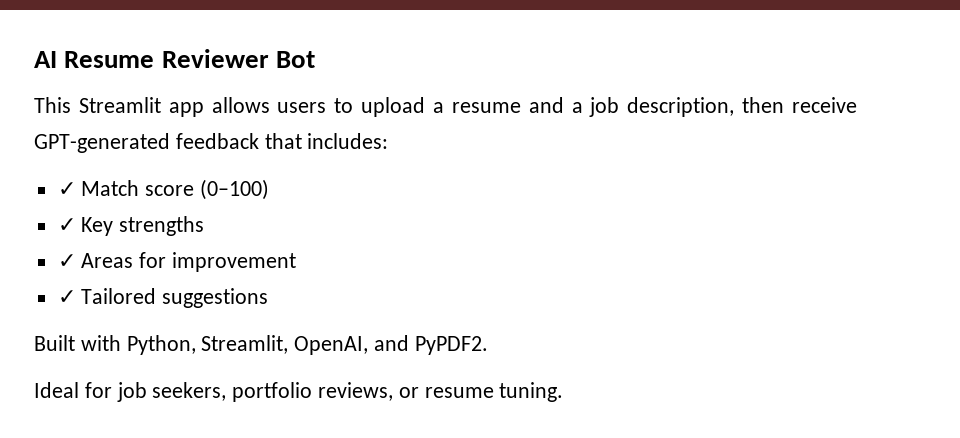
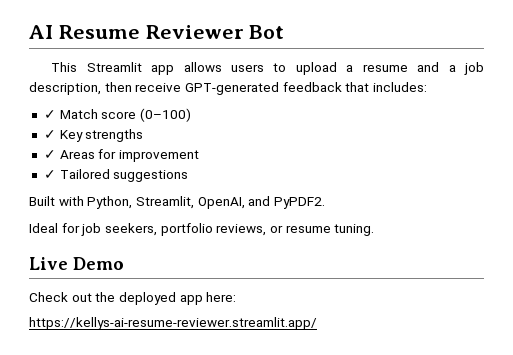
(564, 392) none -> [29,257,124,270] [29,292,237,305] [29,317,317,330] // Live Demo // Check out the deployed app here: // https://kellys-ai-resume-reviewer.streamlit.app/

